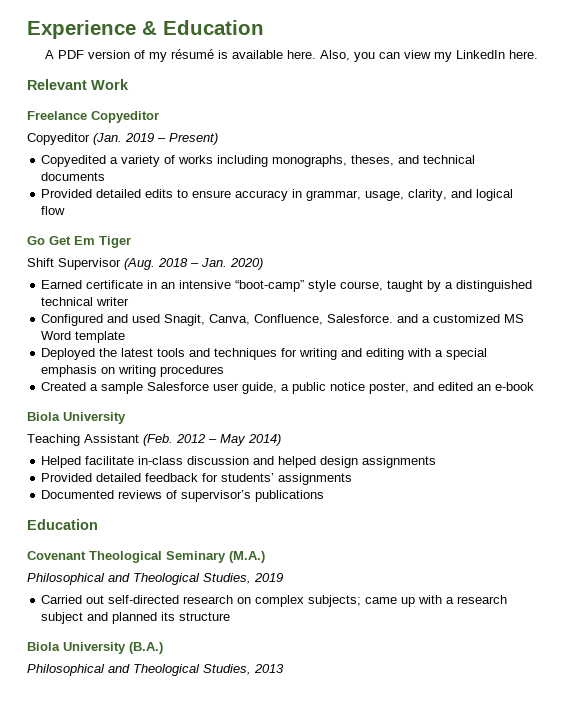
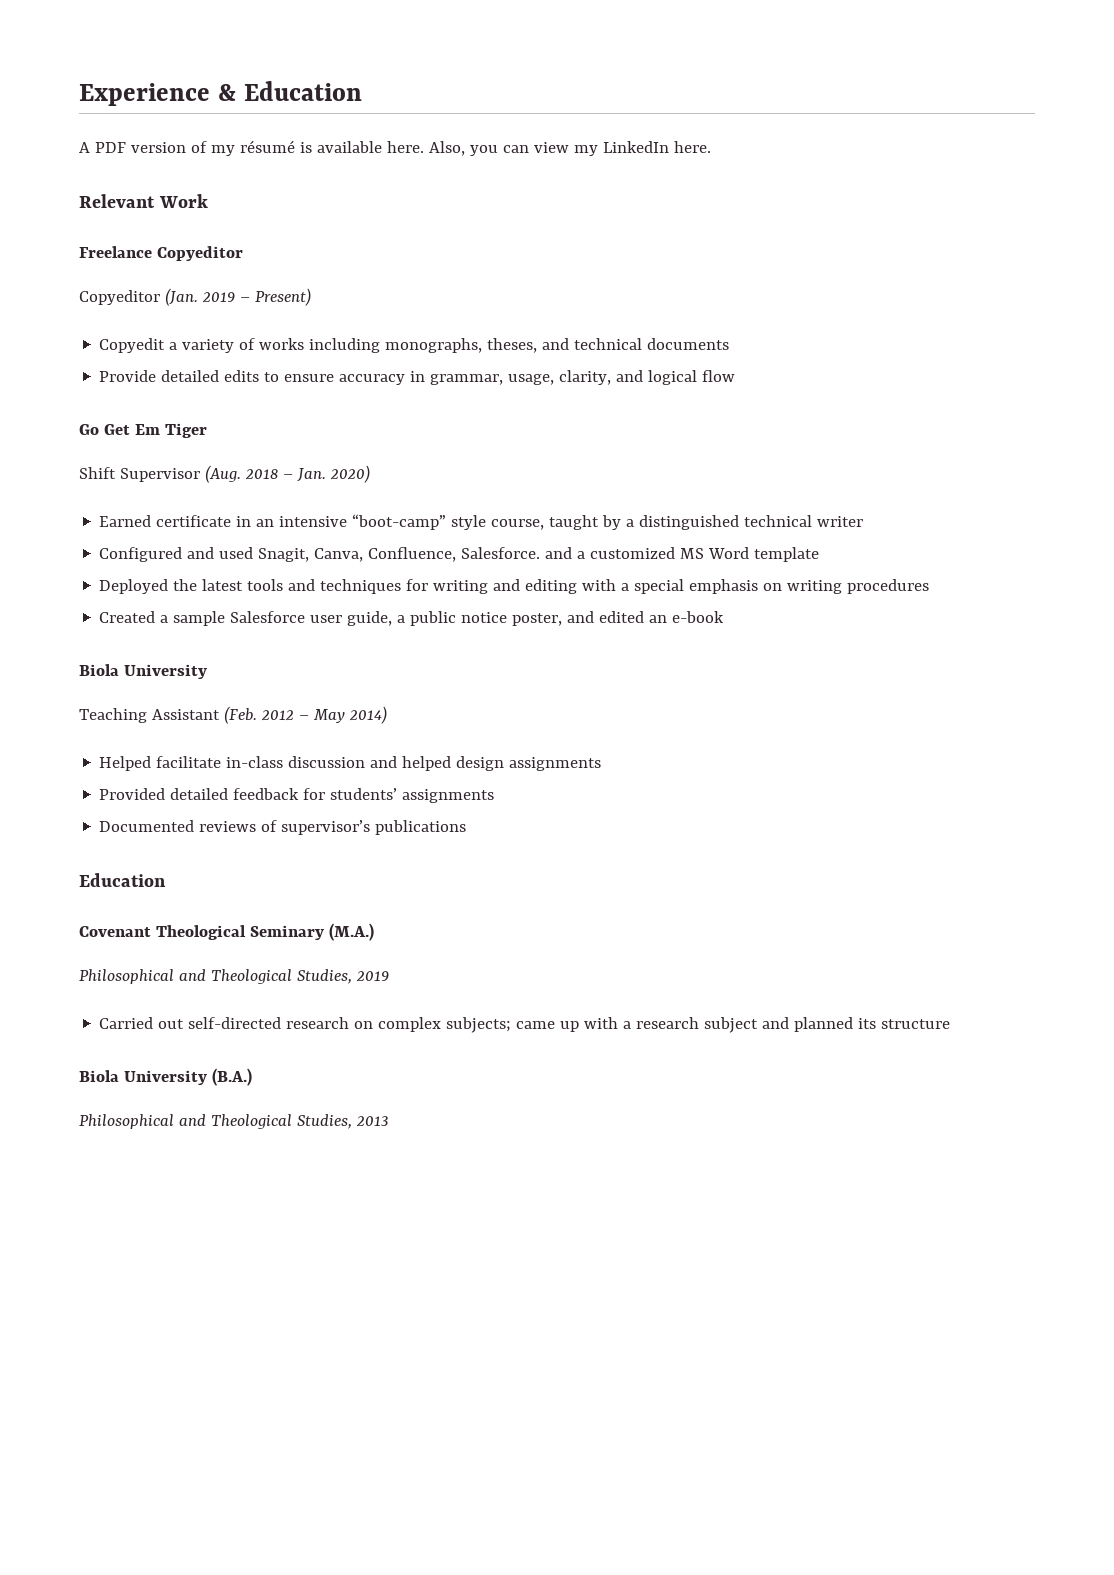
[41,155,107,167] Copyedited -> [99,338,166,353] Copyedit
[41,189,93,198] Provided -> [99,370,157,382] Provide

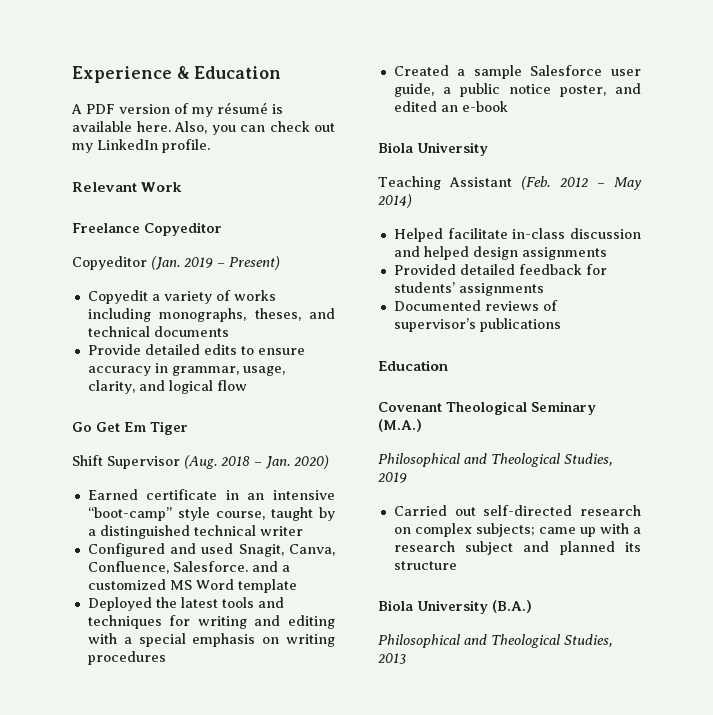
[533,142,569,153] view -> [269,121,335,132] check out
[673,141,711,153] here. -> [162,139,210,153] profile.

